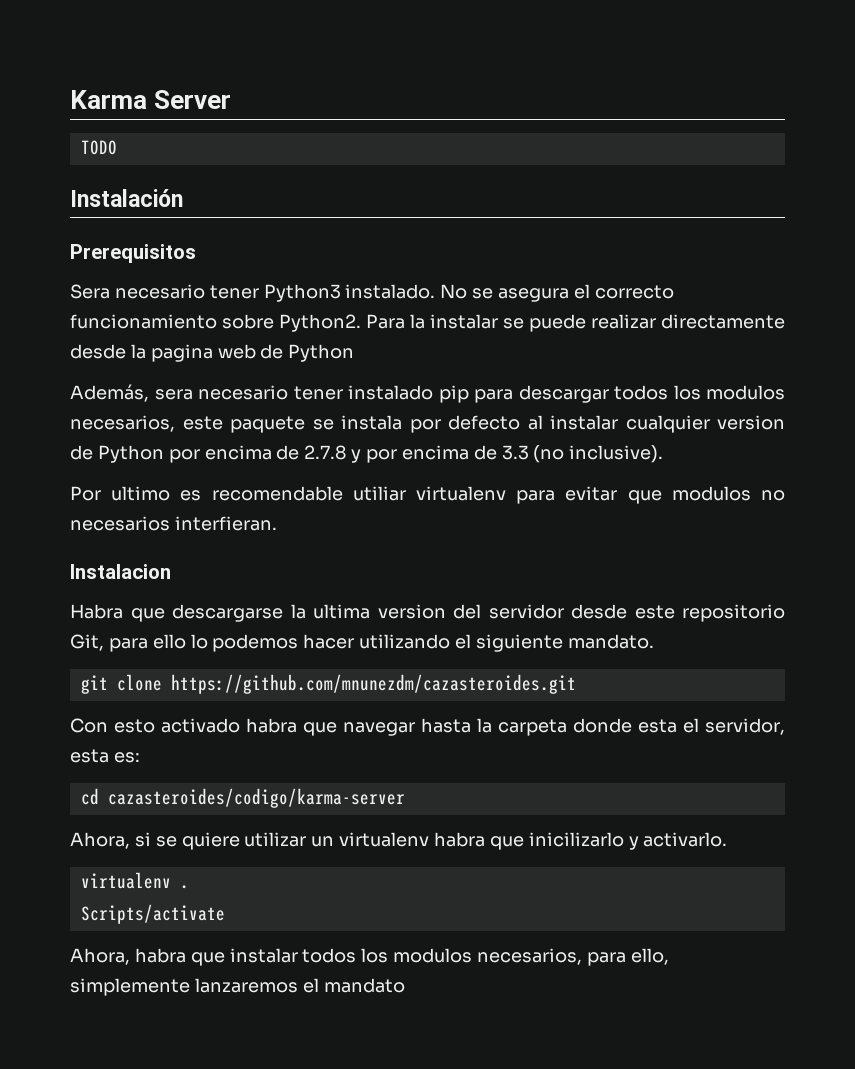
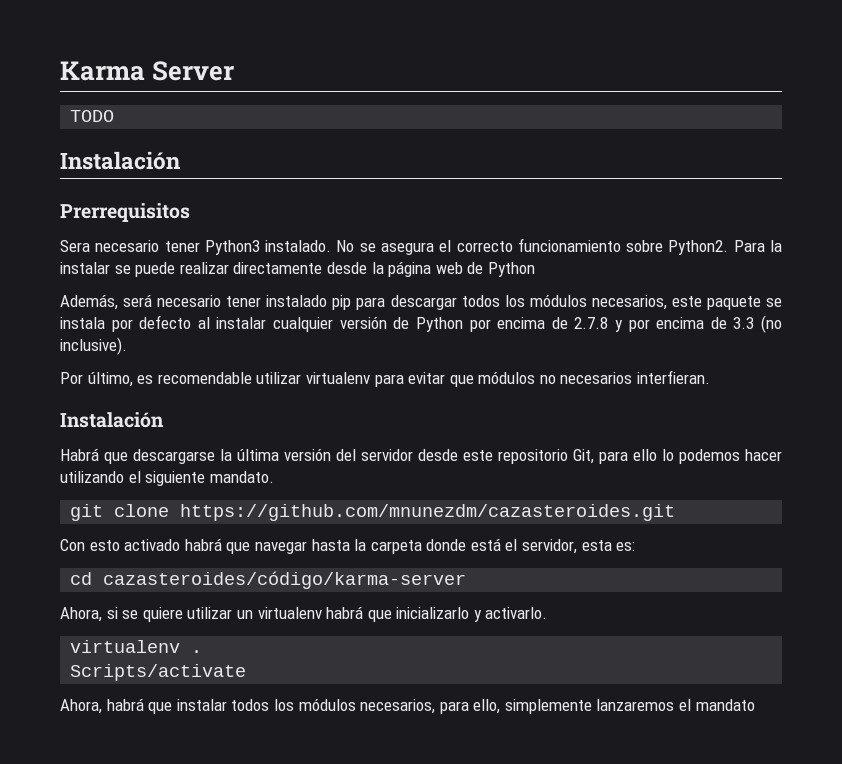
[70,244,196,263] Prerequisitos -> [60,203,190,222] Prerrequisitos
[150,344,213,362] pagina -> [388,261,432,277] página
[154,389,193,400] sera -> [123,294,153,307] será
[706,385,785,400] modulos -> [529,294,587,307] módulos
[717,415,785,430] version -> [339,316,387,329] versión
[111,486,171,501] ultimo -> [87,372,133,387] último,
[352,486,406,501] utiliar -> [256,372,302,384] utilizar
[671,486,751,501] modulos -> [478,371,536,384] módulos
[70,564,171,579] [70,604,123,619] Instalacion // Habra -> [60,412,164,428] [60,448,99,461] Instalación // Habrá
[313,604,446,619] ultima version -> [237,448,331,461] última versión
[246,718,297,733] habra -> [184,538,222,551] habrá
[638,719,677,733] esta -> [470,538,501,551] está
[107,788,405,808] cazasteroides/codigo/karma-server -> [103,571,467,589] cazasteroides/código/karma-server
[434,832,624,850] habra que inicilizarlo -> [326,606,470,622] habrá que inicializarlo
[134,948,186,963] habra -> [106,698,144,711] habrá
[393,948,473,963] modulos -> [298,698,356,711] módulos

